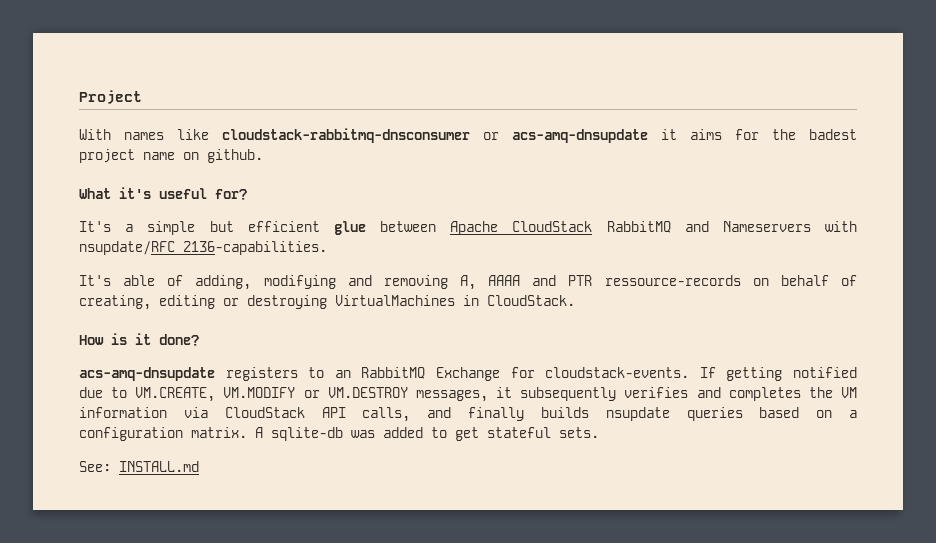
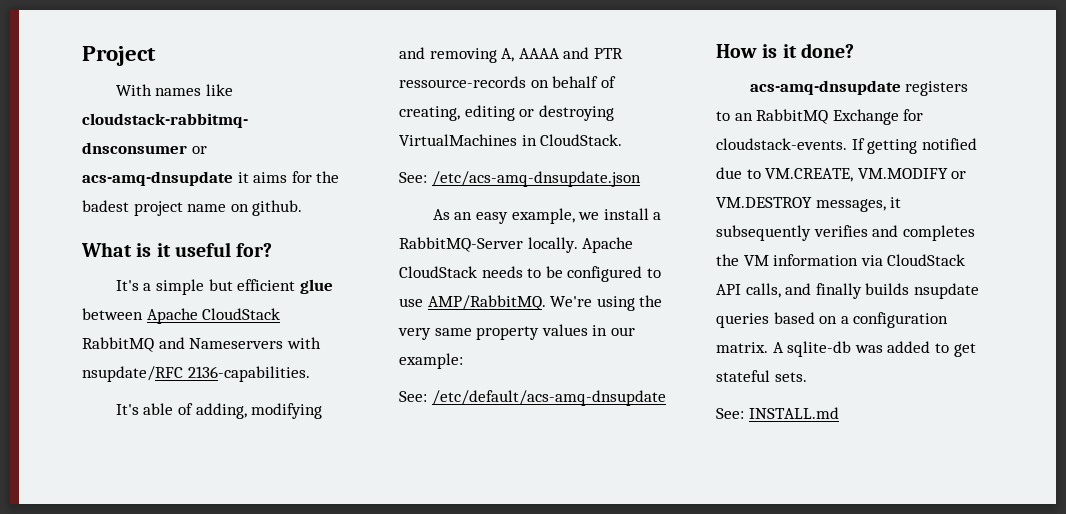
[119,187,151,199] it's -> [136,243,171,257] is it
(575, 300) none -> [399,171,641,187] [432,208,662,224] [399,237,634,253] [399,266,661,282] [399,295,663,311] [398,324,635,340] [399,353,463,369] [399,390,666,406] // See: /etc/acs-amq-dnsupdate.json // As an easy example, we install a RabbitMQ-Server locally. Apache CloudStack needs to be configured to use AMP/RabbitMQ. We're using the very same property values in our example: // See: /etc/default/acs-amq-dnsupdate

